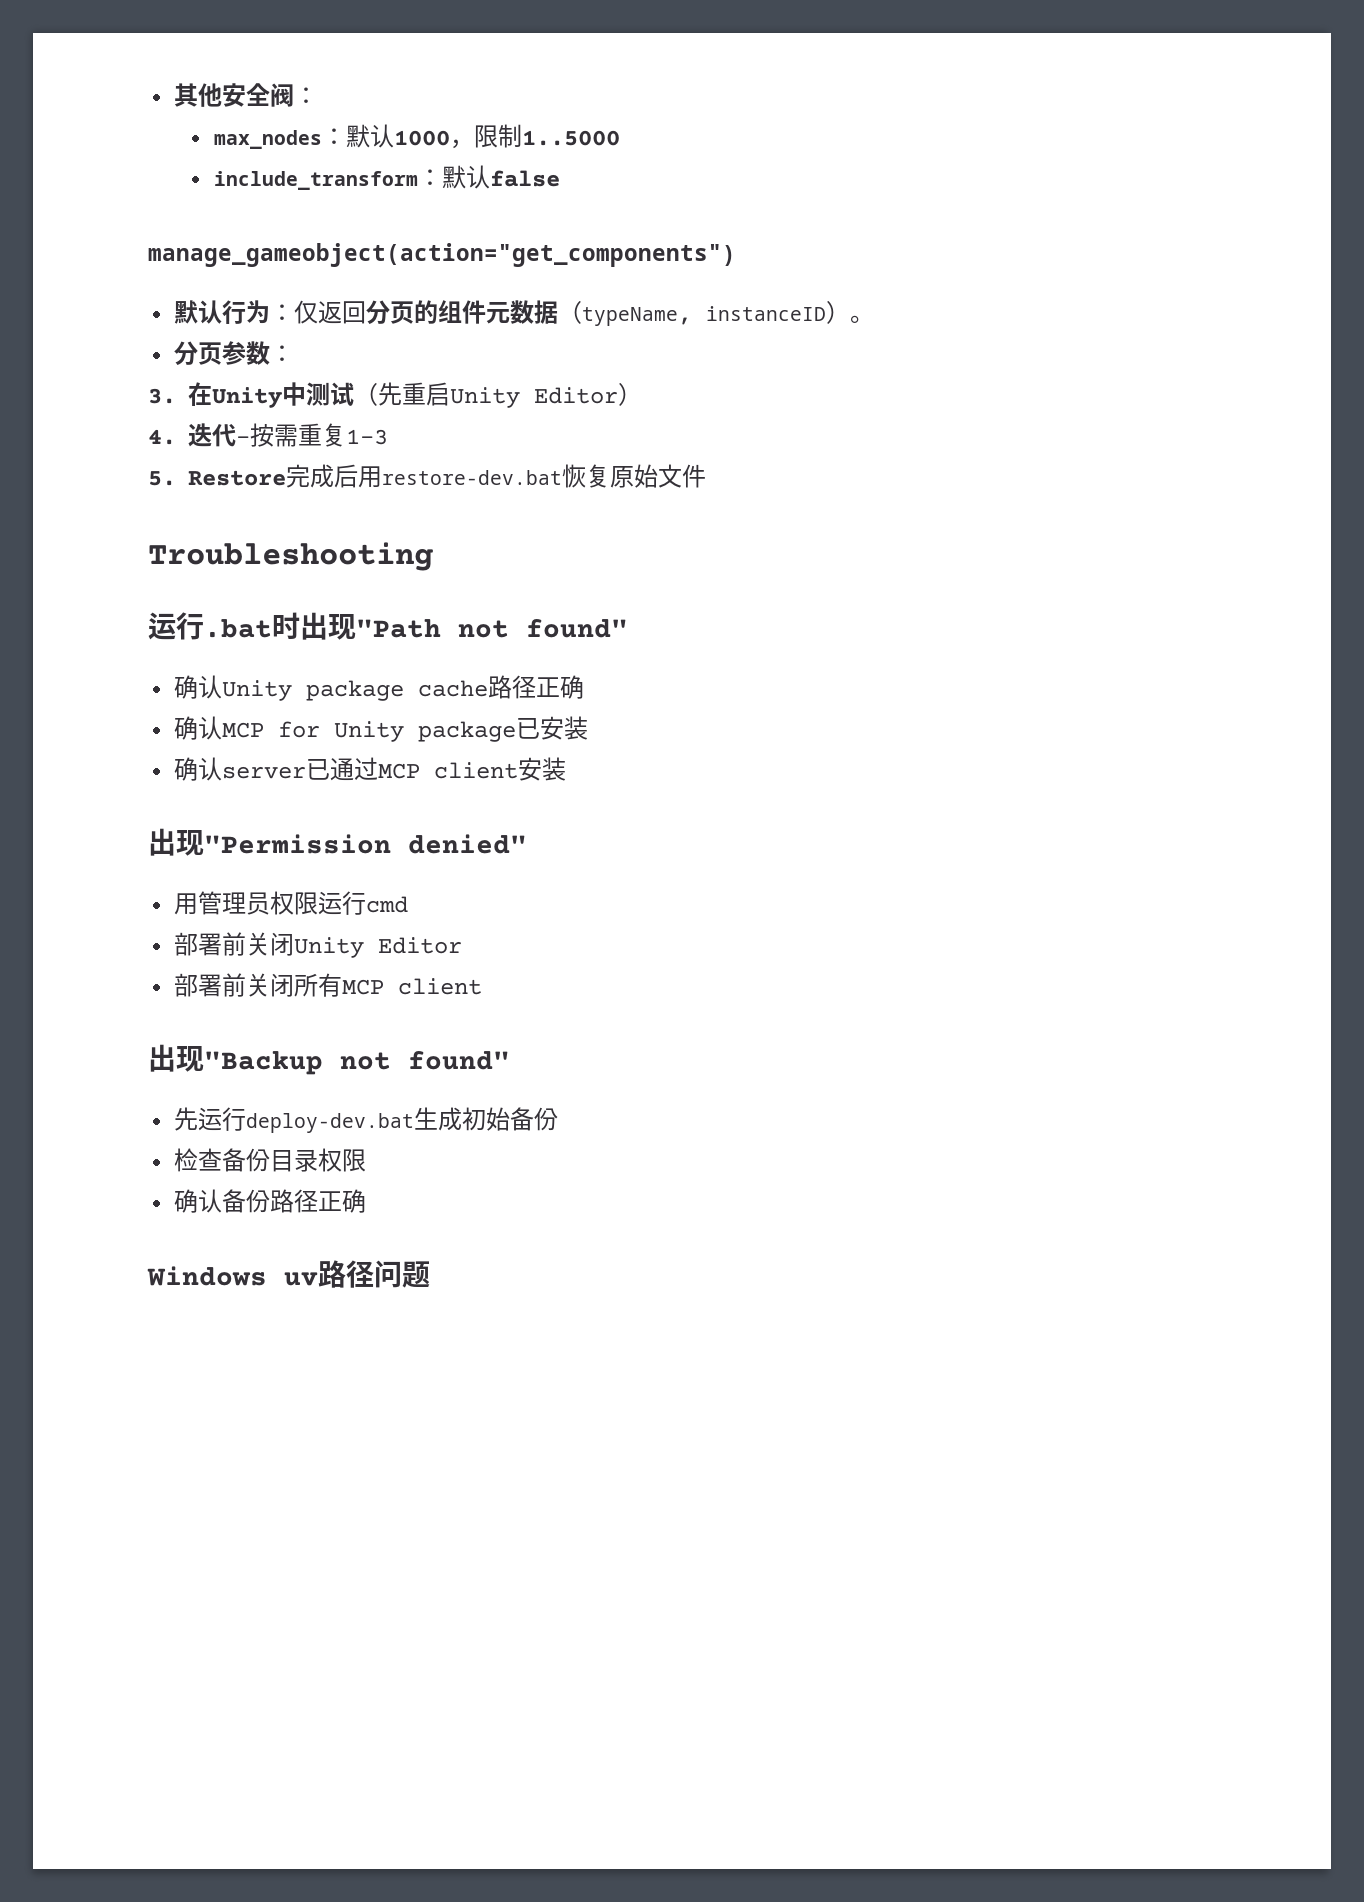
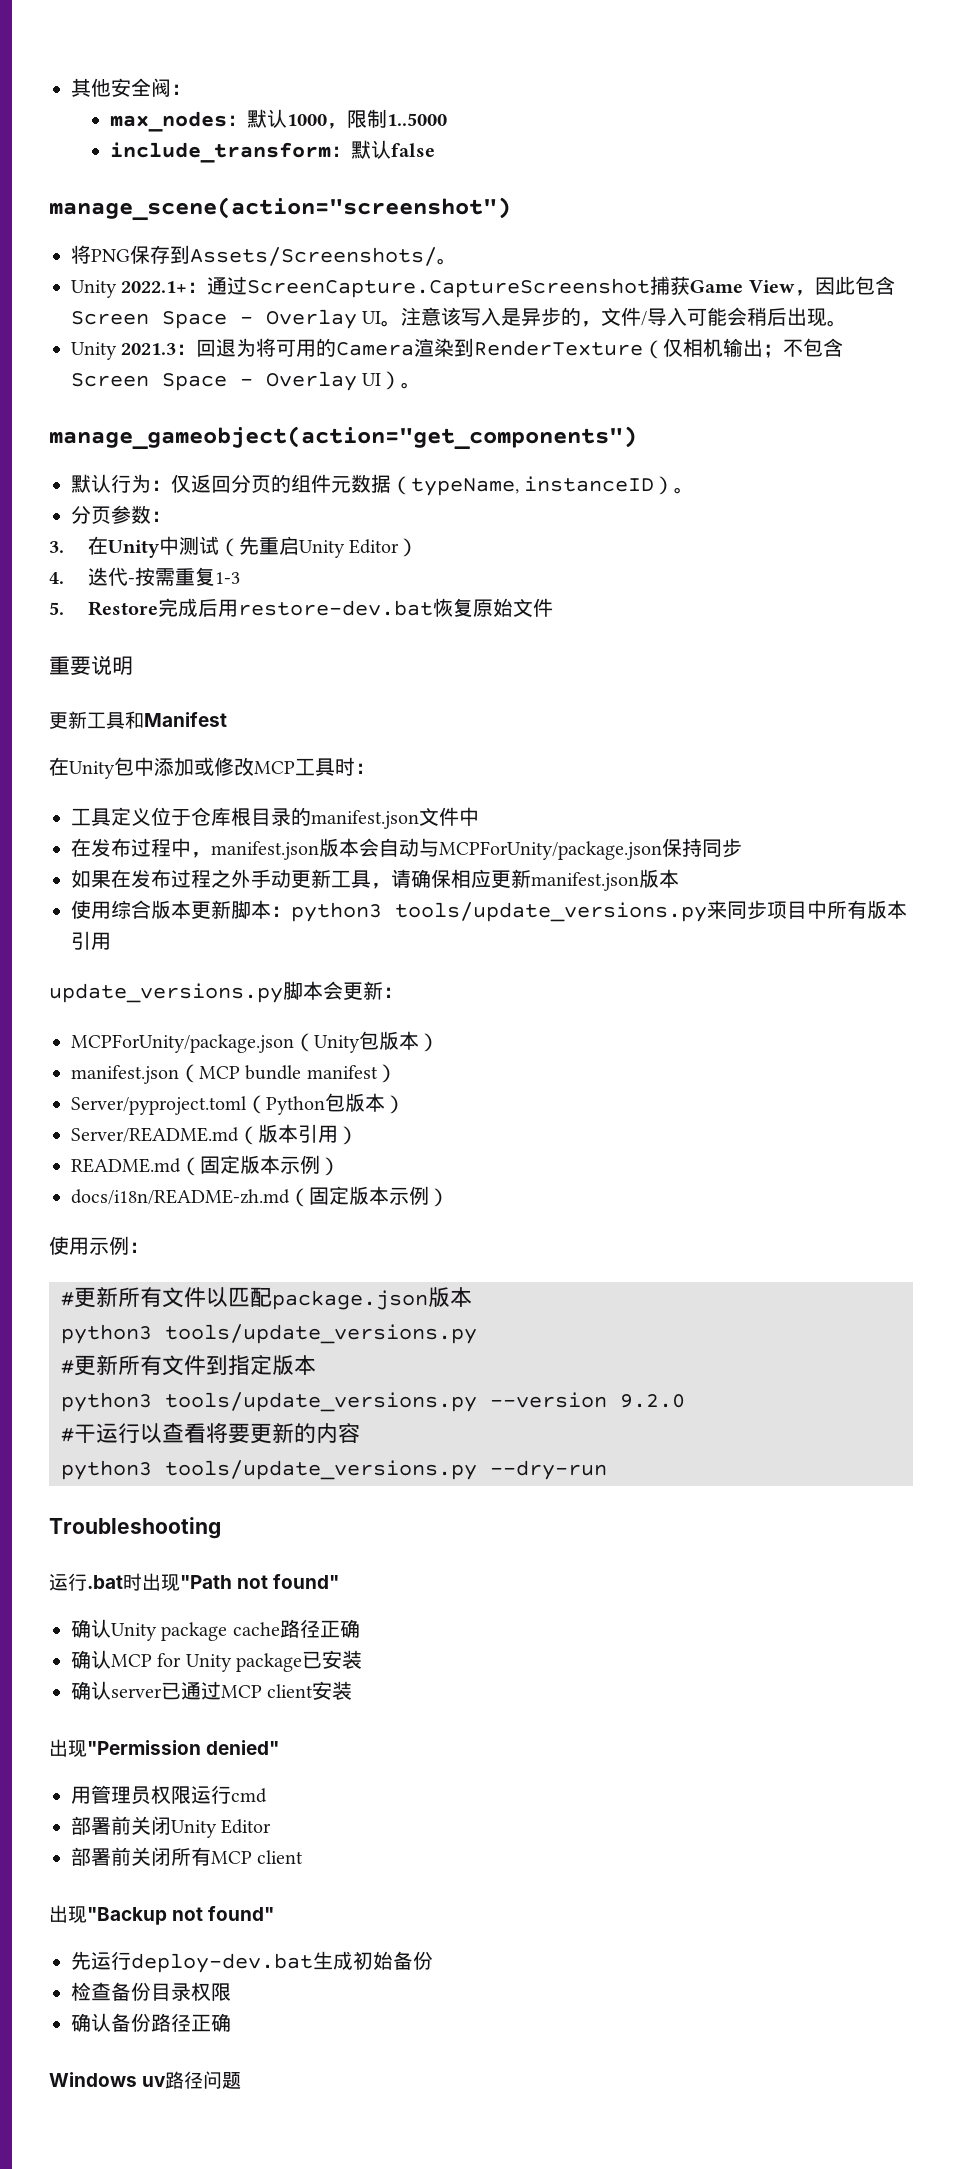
(560, 178) none -> [49,197,511,221] [71,245,457,266] [71,276,895,298] [71,307,848,329] [71,338,844,360] [71,371,422,391] // manage_scene(action="screenshot") // 将PNG保存到Assets/Screenshots/。 // Unity 2022.1+：通过ScreenCapture.CaptureScreenshot捕获Game View，因此包含Screen Space - Overlay UI。注意该写入是异步的，文件/导入可能会稍后出现。 // Unity 2021.3：回退为将可用的Camera渲染到RenderTexture（仅相机输出；不包含Screen Space - Overlay UI）。
(706, 476) none -> [49,655,133,675] [49,711,227,729] [49,757,375,779] [71,807,479,829] [71,838,742,860] [71,869,679,891] [71,900,907,922] [71,931,111,950] [49,981,403,1003] [71,1031,439,1053] [71,1064,397,1084] [71,1093,405,1115] [71,1124,358,1145] [71,1155,340,1176] [71,1186,449,1207] [49,1236,149,1255] [61,1287,472,1310] [61,1324,477,1344] [61,1355,316,1376] [61,1392,685,1412] [61,1422,360,1444] [61,1460,607,1480] // 重要说明 // 更新工具和Manifest // 在Unity包中添加或修改MCP工具时： // 工具定义位于仓库根目录的manifest.json文件中 // 在发布过程中，manifest.json版本会自动与MCPForUnity/package.json保持同步 // 如果在发布过程之外手动更新工具，请确保相应更新manifest.json版本 // 使用综合版本更新脚本：python3 tools/update_versions.py来同步项目中所有版本引用 // update_versions.py脚本会更新： // MCPForUnity/package.json（Unity包版本） // manifest.json（MCP bundle manifest） // Server/pyproject.toml（Python包版本） // Server/README.md（版本引用） // README.md（固定版本示例） // docs/i18n/README-zh.md（固定版本示例） // 使用示例： // #更新所有文件以匹配package.json版本 // python3 tools/update_versions.py // #更新所有文件到指定版本 // python3 tools/update_versions.py --version 9.2.0 // #干运行以查看将要更新的内容 // python3 tools/update_versions.py --dry-run

